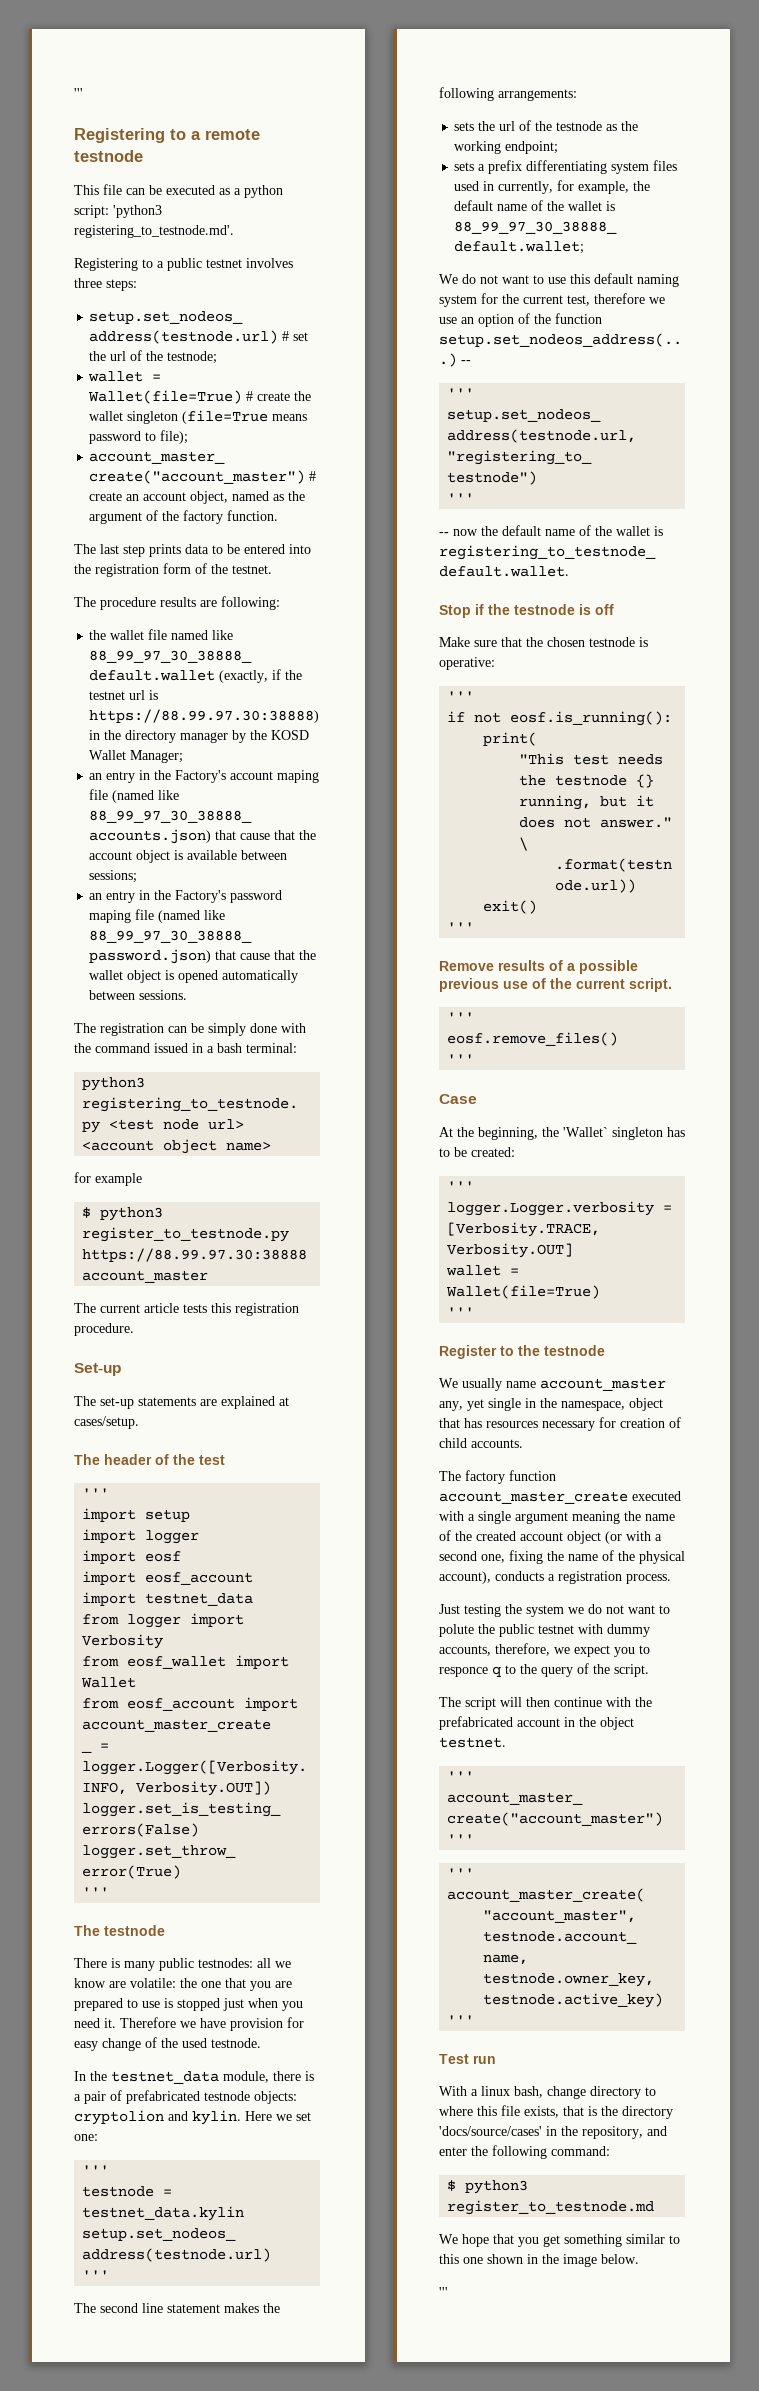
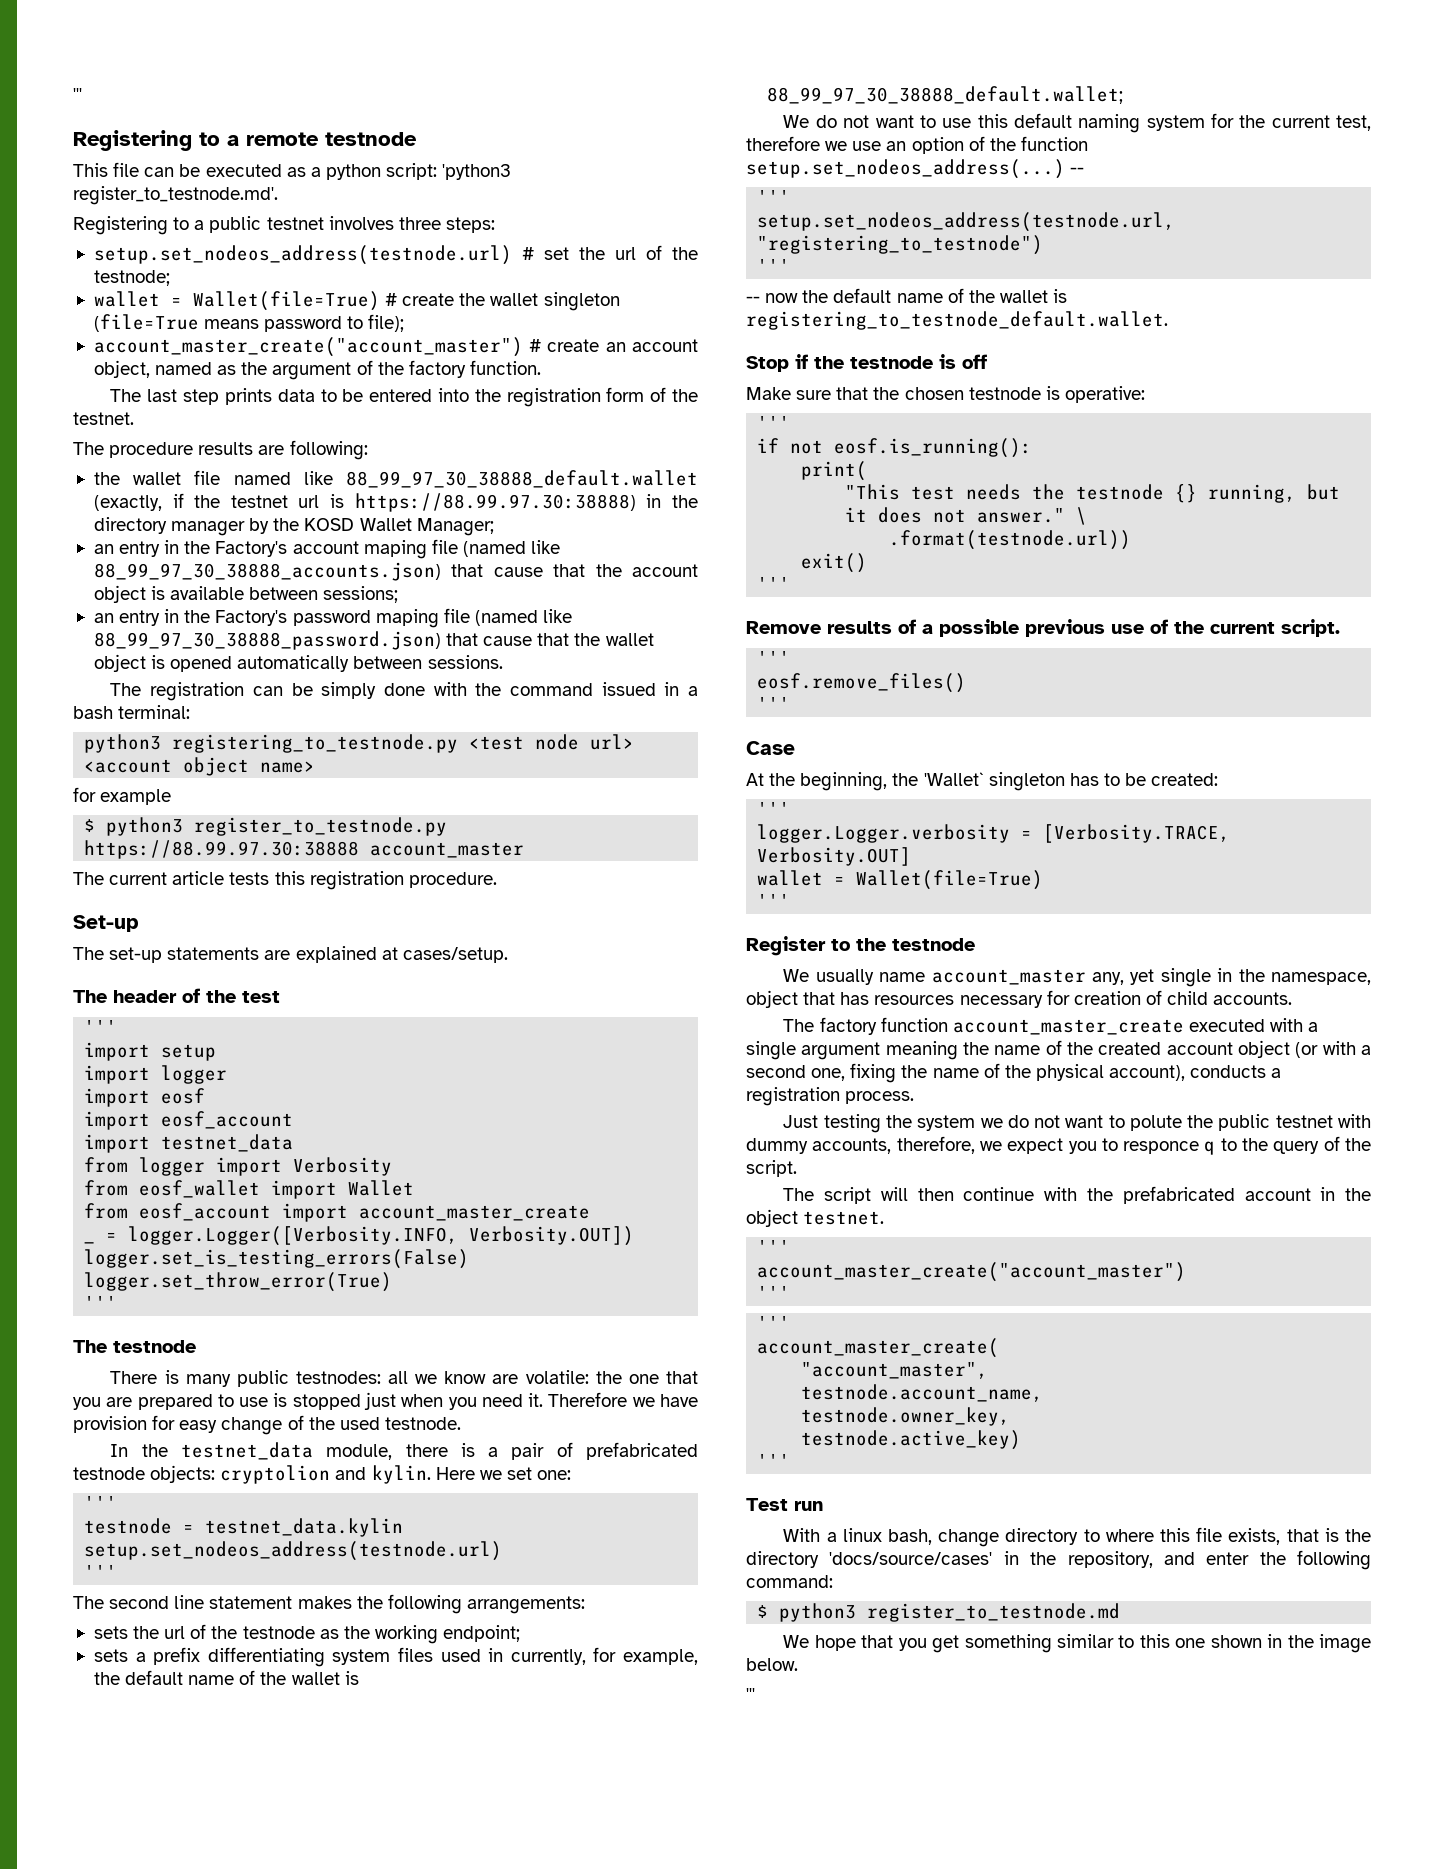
[74,225,234,238] registering_to_testnode.md'. -> [73,186,278,205] register_to_testnode.md'.

